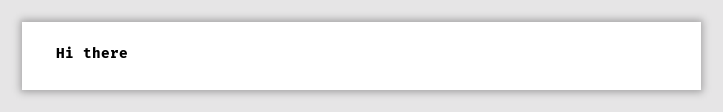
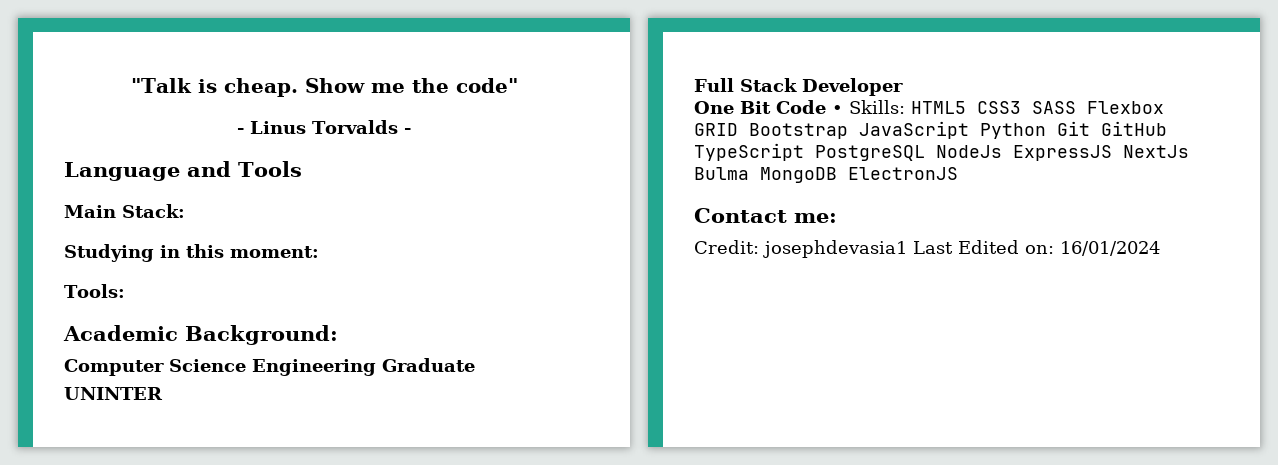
[56,46,128,58] Hi there -> [130,78,518,97] [237,120,411,134] [64,161,302,181] [64,204,185,218] [64,244,319,262] [64,284,125,298] [63,325,338,345] [64,358,475,376] [64,387,163,400] [694,78,903,96] [694,100,1164,114] [694,121,1167,139] [694,143,1189,161] [694,167,958,183] [694,208,837,223] [694,240,1160,258] "Talk is cheap. Show me the code" // - Linus Torvalds - // Language and Tools // Main Stack: // Studying in this moment: // Tools: // Academic Background: // Computer Science Engineering Graduate // UNINTER // Full Stack Developer // One Bit Code • Skills: HTML5 CSS3 SASS Flexbox GRID Bootstrap JavaScript Python Git GitHub TypeScript PostgreSQL NodeJs ExpressJS NextJs Bulma MongoDB ElectronJS // Contact me: // Credit: josephdevasia1 Last Edited on: 16/01/2024

